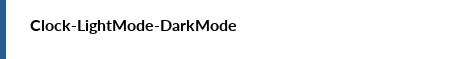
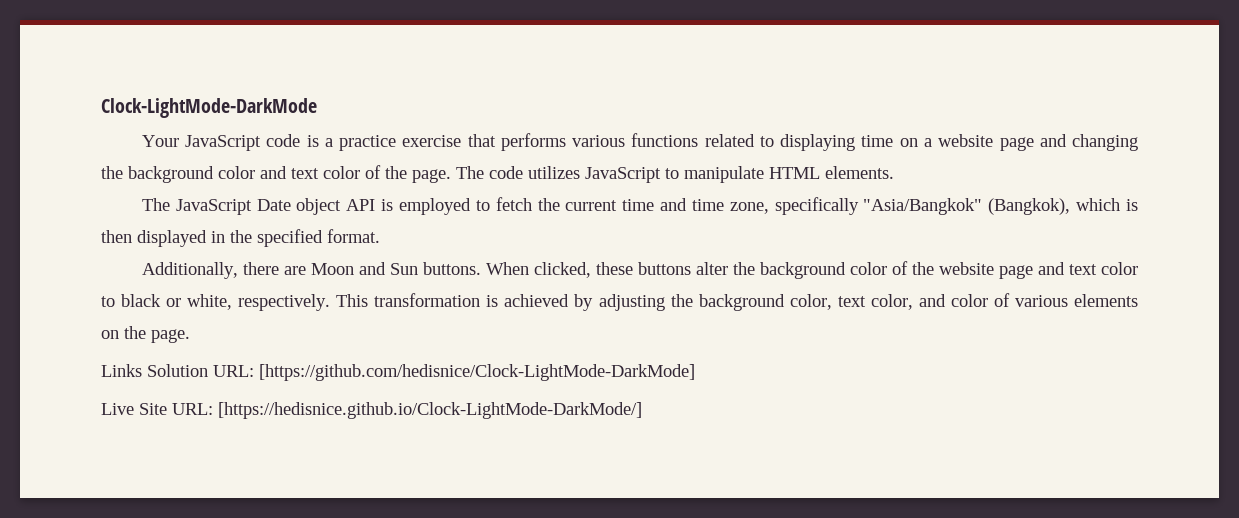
(237, 27) none -> [141,133,1139,151] [101,165,894,183] [141,197,1139,215] [101,229,380,247] [141,261,1139,279] [101,293,1138,311] [101,326,190,343] [101,364,695,381] [101,402,642,419] // Your JavaScript code is a practice exercise that performs various functions related to displaying time on a website page and changing the background color and text color of the page. The code utilizes JavaScript to manipulate HTML elements. // The JavaScript Date object API is employed to fetch the current time and time zone, specifically "Asia/Bangkok" (Bangkok), which is then displayed in the specified format. // Additionally, there are Moon and Sun buttons. When clicked, these buttons alter the background color of the website page and text color to black or white, respectively. This transformation is achieved by adjusting the background color, text color, and color of various elements on the page. // Links Solution URL: [https://github.com/hedisnice/Clock-LightMode-DarkMode] // Live Site URL: [https://hedisnice.github.io/Clock-LightMode-DarkMode/]

